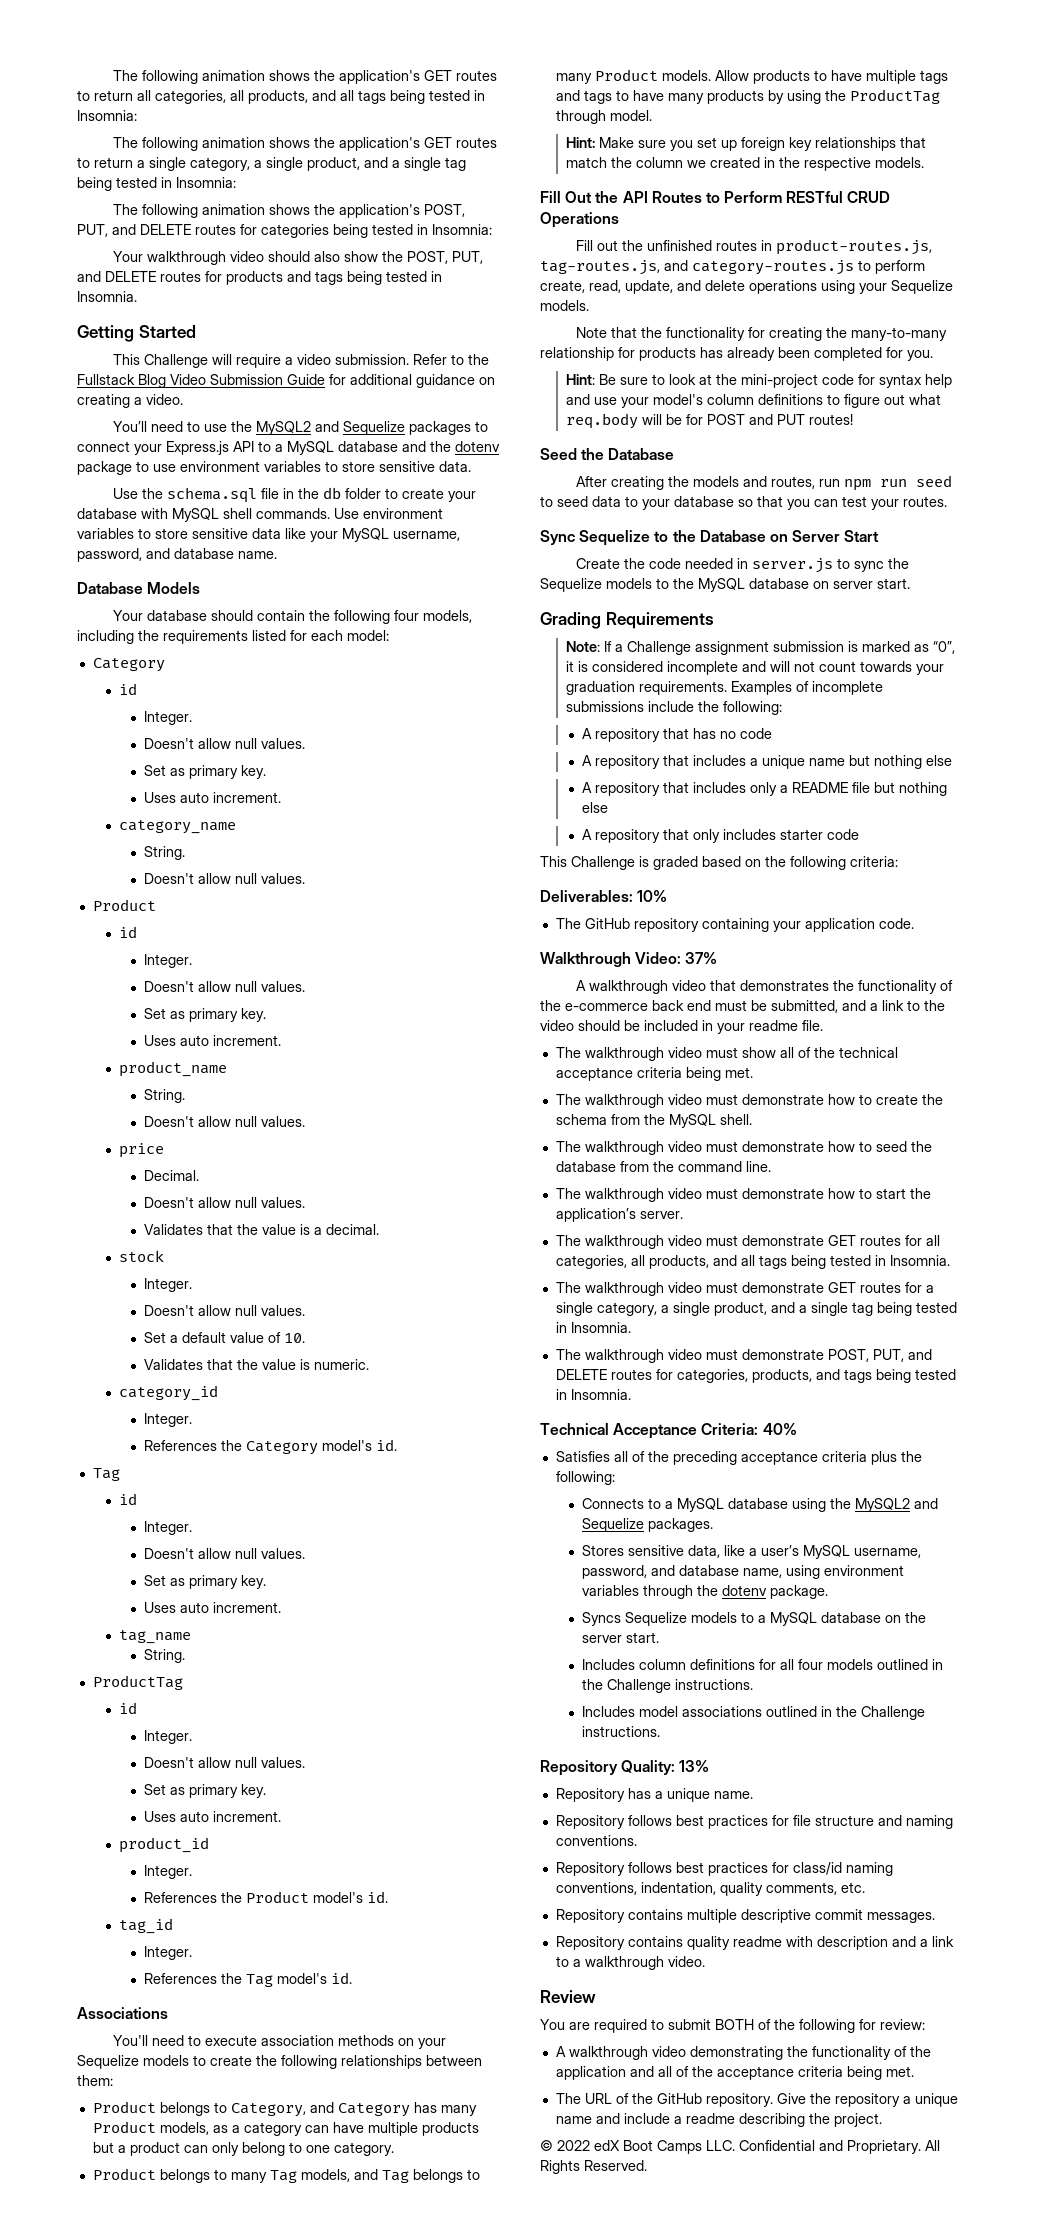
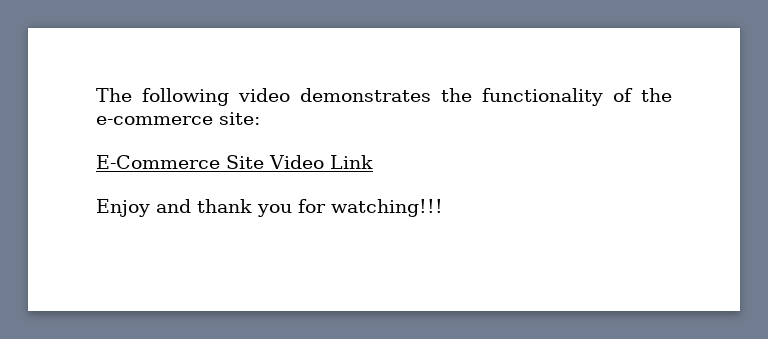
[112,70,497,84] [77,90,485,104] [77,110,137,121] [112,137,497,151] [77,157,466,171] [77,177,236,191] [112,204,465,218] [77,224,492,238] [112,251,483,265] [77,271,442,285] [77,291,137,302] [77,325,196,342] [112,354,489,368] [77,374,495,388] [77,394,183,408] [112,421,488,435] [77,441,500,455] [77,461,471,475] [112,487,476,503] [77,508,443,522] [77,528,460,542] [77,548,277,562] [77,582,201,594] [112,610,472,624] [77,630,389,644] [92,658,165,672] [118,683,137,695] [144,711,193,725] [144,738,306,749] [144,765,267,779] [144,792,282,803] [118,820,236,834] [144,846,186,860] [144,873,306,884] [92,899,156,911] [118,926,137,938] [144,954,193,968] [144,981,306,992] [144,1008,267,1022] [144,1035,282,1046] [118,1061,227,1077] [144,1089,186,1103] [144,1116,306,1127] [118,1143,164,1158] [144,1170,200,1181] [144,1197,306,1208] [144,1224,380,1235] [118,1250,164,1262] [144,1278,193,1292] [144,1305,306,1316] [144,1332,306,1343] [144,1359,370,1370] [118,1385,218,1401] [144,1413,193,1427] [144,1439,398,1455] [92,1468,120,1481] [118,1493,137,1505] [144,1521,193,1535] [144,1548,306,1559] [144,1575,267,1589] [144,1602,282,1613] [118,1630,191,1644] [144,1649,186,1663] [92,1675,183,1690] [118,1702,137,1714] [144,1730,193,1744] [144,1757,306,1768] [144,1784,267,1798] [144,1811,282,1822] [118,1837,209,1853] [144,1865,193,1879] [144,1891,389,1903] [118,1918,173,1934] [144,1946,193,1960] [144,1972,353,1987] [77,2007,168,2019] [112,2035,446,2049] [77,2055,482,2069] [77,2075,113,2086] [92,2101,477,2117] [92,2121,479,2136] [92,2142,394,2156] [92,2168,480,2183] [555,69,948,84] [555,89,940,104] [555,110,652,124] [565,137,926,151] [565,157,924,171] [540,191,891,203] [540,212,619,228] [575,239,932,255] [540,260,925,275] [540,280,953,294] [540,300,589,311] [575,327,947,341] [540,347,933,361] [565,374,952,388] [565,394,941,408] [565,413,853,429] [540,448,675,460] [575,475,952,491] [540,496,947,510] [540,530,880,546] [575,558,909,573] [540,578,910,592] [540,612,714,629] [565,641,955,655] [565,661,944,675] [565,681,883,695] [565,701,782,715] [581,728,772,742] [581,755,952,769] [581,782,947,796] [581,802,608,813] [581,829,859,843] [540,856,898,870] [540,890,668,902] [555,918,914,932] [540,952,718,967] [575,980,736,994] The following animation shows the application's GET routes to return all categories, all products, and all tags being tested in Insomnia: // The following animation shows the application's GET routes to return a single category, a single product, and a single tag being tested in Insomnia: // The following animation shows the application's POST, PUT, and DELETE routes for categories being tested in Insomnia: // Your walkthrough video should also show the POST, PUT, and DELETE routes for products and tags being tested in Insomnia. // Getting Started // This Challenge will require a video submission. Refer to the Fullstack Blog Video Submission Guide for additional guidance on creating a video. // You’ll need to use the MySQL2 and Sequelize packages to connect your Express.js API to a MySQL database and the dotenv package to use environment variables to store sensitive data. // Use the schema.sql file in the db folder to create your database with MySQL shell commands. Use environment variables to store sensitive data like your MySQL username, password, and database name. // Database Models // Your database should contain the following four models, including the requirements listed for each model: // Category // id // Integer. // Doesn't allow null values. // Set as primary key. // Uses auto increment. // category_name // String. // Doesn't allow null values. // Product // id // Integer. // Doesn't allow null values. // Set as primary key. // Uses auto increment. // product_name // String. // Doesn't allow null values. // price // Decimal. // Doesn't allow null values. // Validates that the value is a decimal. // stock // Integer. // Doesn't allow null values. // Set a default value of 10. // Validates that the value is numeric. // category_id // Integer. // References the Category model's id. // Tag // id // Integer. // Doesn't allow null values. // Set as primary key. // Uses auto increment. // tag_name // String. // ProductTag // id // Integer. // Doesn't allow null values. // Set as primary key. // Uses auto increment. // product_id // Integer. // References the Product model's id. // tag_id // Integer. // References the Tag model's id. // Associations // You'll need to execute association methods on your Sequelize models to create the following relationships between them: // Product belongs to Category, and Category has many Product models, as a category can have multiple products but a product can only belong to one category. // Product belongs to many Tag models, and Tag belongs to many Product models. Allow products to have multiple tags and tags to have many products by using the ProductTag through model. // Hint: Make sure you set up foreign key relationships that match the column we created in the respective models. // Fill Out the API Routes to Perform RESTful CRUD Operations // Fill out the unfinished routes in product-routes.js, tag-routes.js, and category-routes.js to perform create, read, update, and delete operations using your Sequelize models. // Note that the functionality for creating the many-to-many relationship for products has already been completed for you. // Hint: Be sure to look at the mini-project code for syntax help and use your model's column definitions to figure out what req.body will be for POST and PUT routes! // Seed the Database // After creating the models and routes, run npm run seed to seed data to your database so that you can test your routes. // Sync Sequelize to the Database on Server Start // Create the code needed in server.js to sync the Sequelize models to the MySQL database on server start. // Grading Requirements // Note: If a Challenge assignment submission is marked as “0”, it is considered incomplete and will not count towards your graduation requirements. Examples of incomplete submissions include the following: // A repository that has no code // A repository that includes a unique name but nothing else // A repository that includes only a README file but nothing else // A repository that only includes starter code // This Challenge is graded based on the following criteria: // Deliverables: 10% // The GitHub repository containing your application code. // Walkthrough Video: 37% // A walkthrough video that -> [96,88,290,106] The following video
[652,1000,945,1013] [540,1020,823,1034] [555,1047,898,1061] [555,1067,753,1081] [555,1094,943,1108] [555,1114,752,1128] [555,1141,932,1155] [555,1161,771,1172] [555,1188,931,1202] [555,1208,683,1222] [555,1235,940,1249] [555,1255,950,1269] [555,1282,934,1296] [555,1302,957,1316] [555,1322,631,1333] [555,1349,932,1363] [555,1369,956,1383] [555,1389,631,1400] [540,1423,797,1439] [555,1451,922,1465] [555,1471,615,1485] [581,1498,938,1512] [581,1518,713,1532] [581,1545,921,1559] [581,1565,904,1579] [581,1585,828,1599] [581,1612,926,1626] [581,1632,659,1643] [581,1659,943,1670] [581,1679,753,1693] [581,1706,925,1720] [581,1726,660,1737] [540,1760,710,1776] [555,1788,753,1802] [555,1815,953,1829] [555,1835,637,1846] [555,1862,893,1876] [555,1882,865,1896] [555,1909,935,1923] [555,1936,954,1950] [555,1956,705,1970] [540,1990,596,2003] [540,2019,925,2033] [555,2046,931,2060] [555,2066,914,2080] [555,2093,958,2107] [555,2113,882,2127] [540,2140,940,2154] [540,2160,647,2174] back end must be submitted, and a link to the video should be included in your readme file. // The walkthrough video must show all of the technical acceptance criteria being met. // The walkthrough video must demonstrate how to create the schema from the MySQL shell. // The walkthrough video must demonstrate how to seed the database from the command line. // The walkthrough video must demonstrate how to start the application’s server. // The walkthrough video must demonstrate GET routes for all categories, all products, and all tags being tested in Insomnia. // The walkthrough video must demonstrate GET routes for a single category, a single product, and a single tag being tested in Insomnia. // The walkthrough video must demonstrate POST, PUT, and DELETE routes for categories, products, and tags being tested in Insomnia. // Technical Acceptance Criteria: 40% // Satisfies all of the preceding acceptance criteria plus the following: // Connects to a MySQL database using the MySQL2 and Sequelize packages. // Stores sensitive data, like a user’s MySQL username, password, and database name, using environment variables through the dotenv package. // Syncs Sequelize models to a MySQL database on the server start. // Includes column definitions for all four models outlined in the Challenge instructions. // Includes model associations outlined in the Challenge instructions. // Repository Quality: 13% // Repository has a unique name. // Repository follows best practices for file structure and naming conventions. // Repository follows best practices for class/id naming conventions, indentation, quality comments, etc. // Repository contains multiple descriptive commit messages. // Repository contains quality readme with description and a link to a walkthrough video. // Review // You are required to submit BOTH of the following for review: // A walkthrough video demonstrating the functionality of the application and all of the acceptance criteria being met. // The URL of the GitHub repository. Give the repository a unique name and include a readme describing the project. // © 2022 edX Boot Camps LLC. Confidential and Proprietary. All Rights Reserved. -> [219,112,260,125] [96,155,373,169] [96,199,443,217] site: // E-Commerce Site Video Link // Enjoy and thank you for watching!!!

